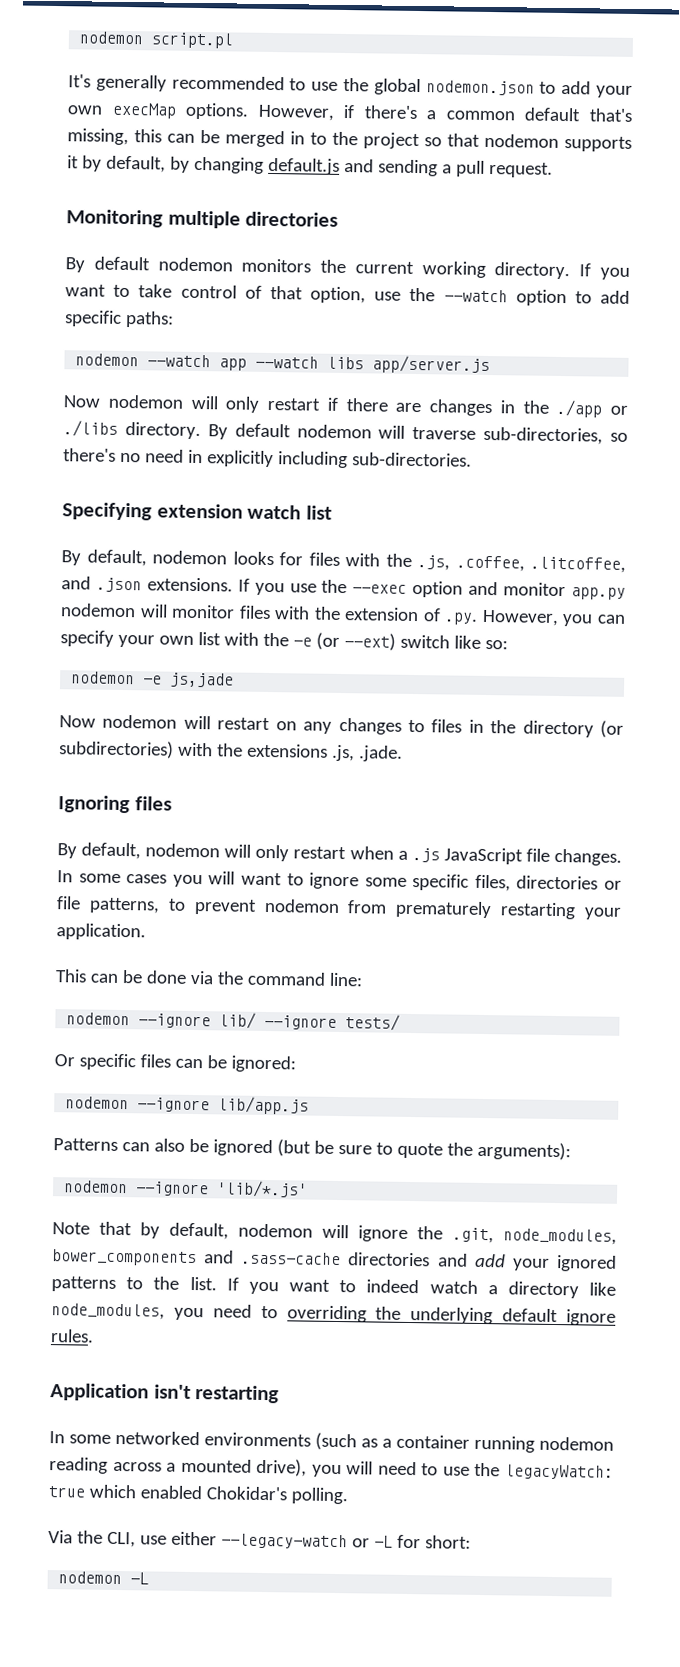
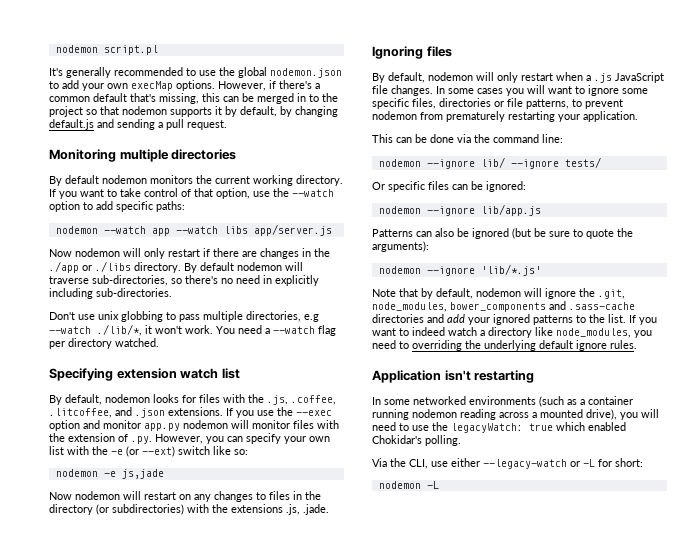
(472, 459) none -> [49,311,319,322] [49,324,336,336] [49,338,159,349] // Don't use unix globbing to pass multiple directories, e.g --watch ./lib/*, it won't work. You need a --watch flag per directory watched.

